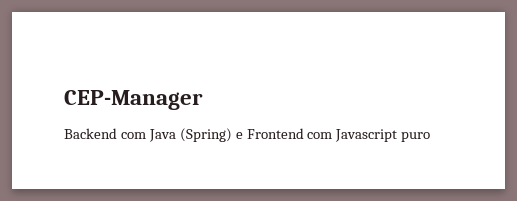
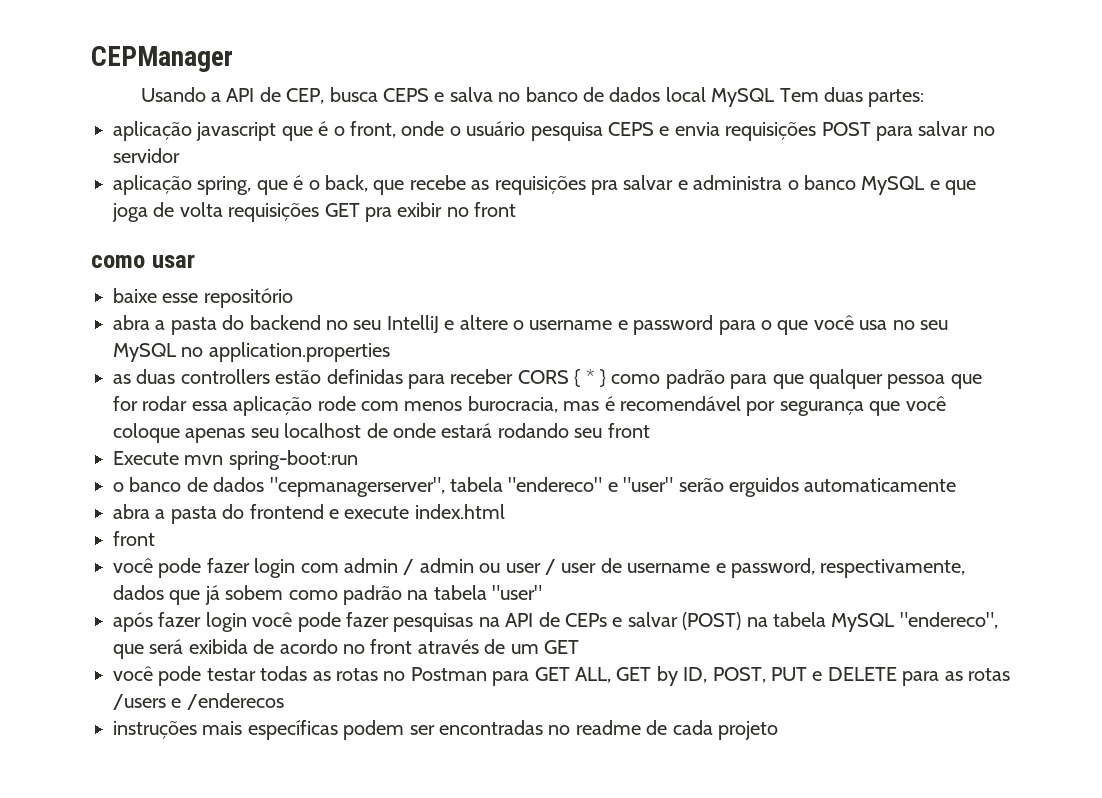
[64,90,203,110] [64,128,431,142] CEP-Manager // Backend com Java (Spring) e Frontend com Javascript puro -> [91,46,233,72] [140,87,925,107] [113,121,995,141] [113,148,180,163] [113,175,977,195] [112,202,517,222] [91,254,195,268] [113,288,293,308] [113,315,948,335] [113,342,390,362] [113,369,982,389] [113,396,946,416] [113,423,650,443] [113,450,358,470] [113,477,957,497] [113,504,505,524] [113,531,155,546] [113,558,966,578] [113,585,543,605] [113,612,998,632] [113,639,579,659] [113,666,1010,686] [113,693,284,710] [113,720,778,740] CEPManager // Usando a API de CEP, busca CEPS e salva no banco de dados local MySQL Tem duas partes: // aplicação javascript que é o front, onde o usuário pesquisa CEPS e envia requisições POST para salvar no servidor // aplicação spring, que é o back, que recebe as requisições pra salvar e administra o banco MySQL e que joga de volta requisições GET pra exibir no front // como usar // baixe esse repositório // abra a pasta do backend no seu IntelliJ e altere o username e password para o que você usa no seu MySQL no application.properties // as duas controllers estão definidas para receber CORS { * } como padrão para que qualquer pessoa que for rodar essa aplicação rode com menos burocracia, mas é recomendável por segurança que você coloque apenas seu localhost de onde estará rodando seu front // Execute mvn spring-boot:run // o banco de dados "cepmanagerserver", tabela "endereco" e "user" serão erguidos automaticamente // abra a pasta do frontend e execute index.html // front // você pode fazer login com admin / admin ou user / user de username e password, respectivamente, dados que já sobem como padrão na tabela "user" // após fazer login você pode fazer pesquisas na API de CEPs e salvar (POST) na tabela MySQL "endereco", que será exibida de acordo no front através de um GET // você pode testar todas as rotas no Postman para GET ALL, GET by ID, POST, PUT e DELETE para as rotas /users e /enderecos // instruções mais específicas podem ser encontradas no readme de cada projeto

